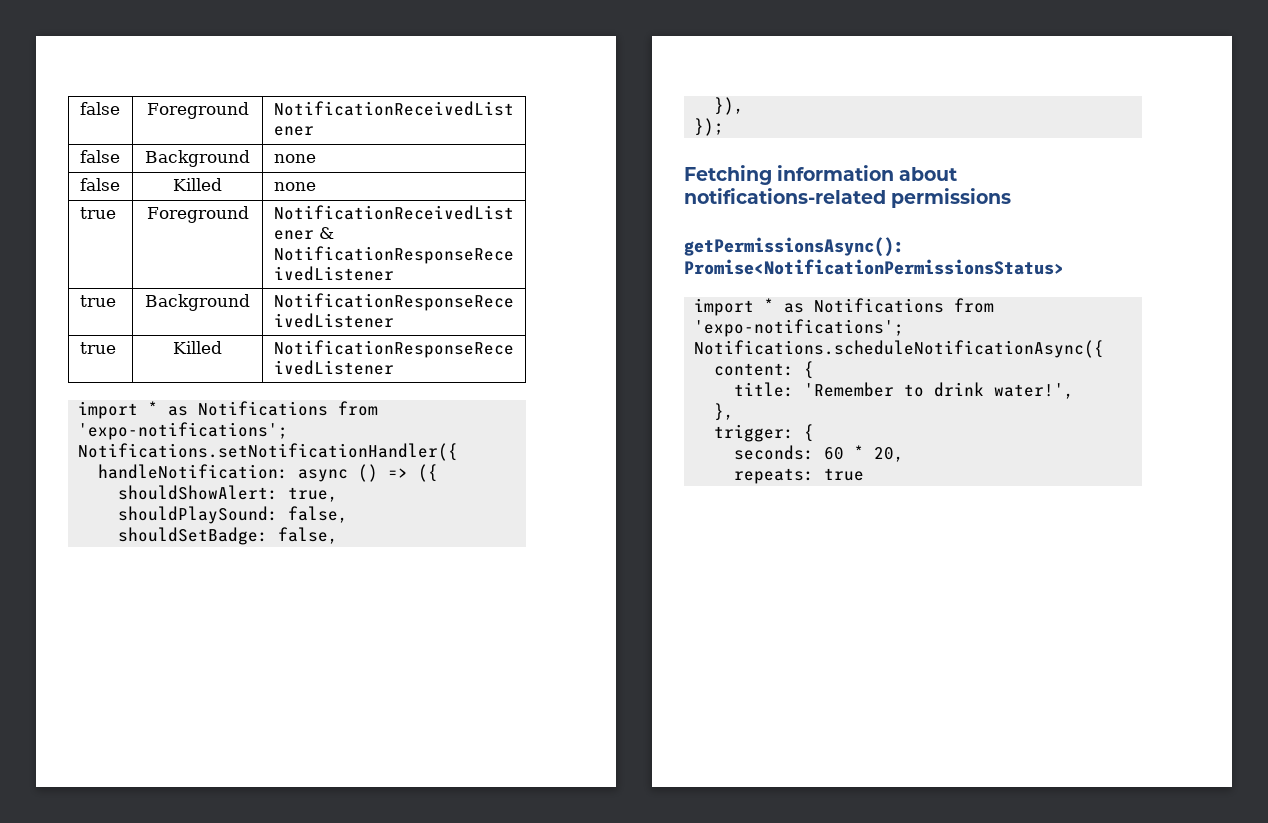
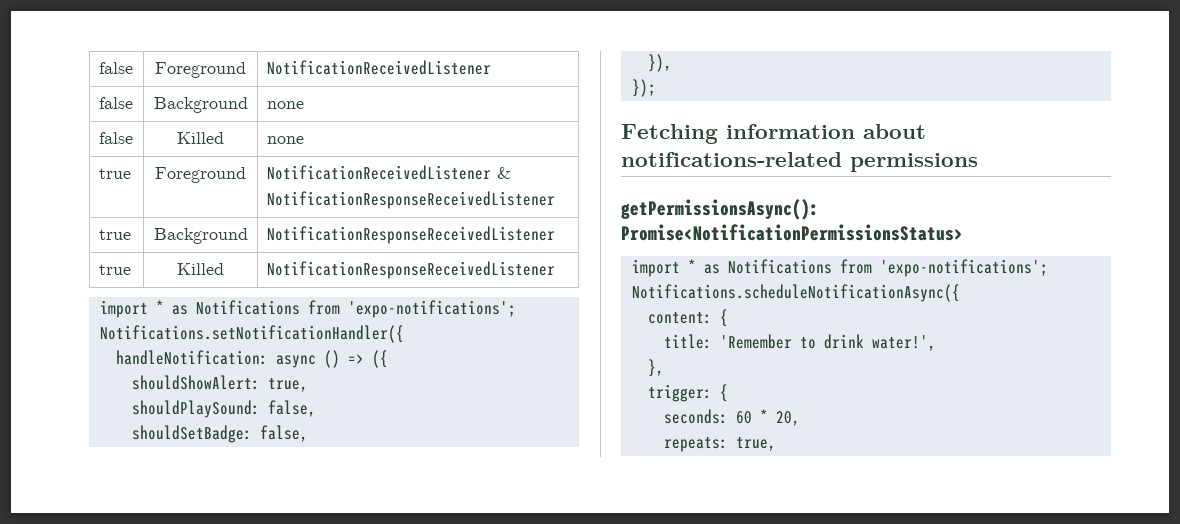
[823,468,864,481] true -> [735,437,776,451] true,

